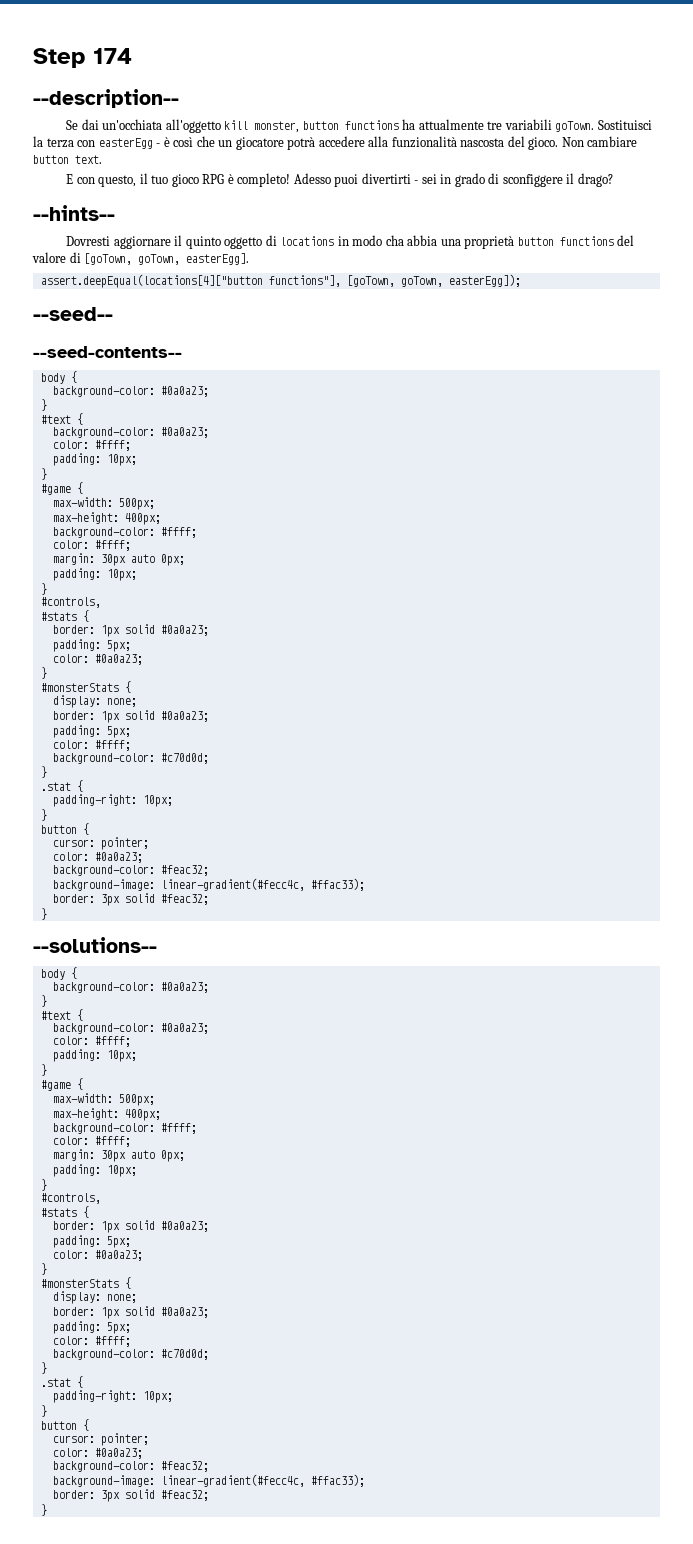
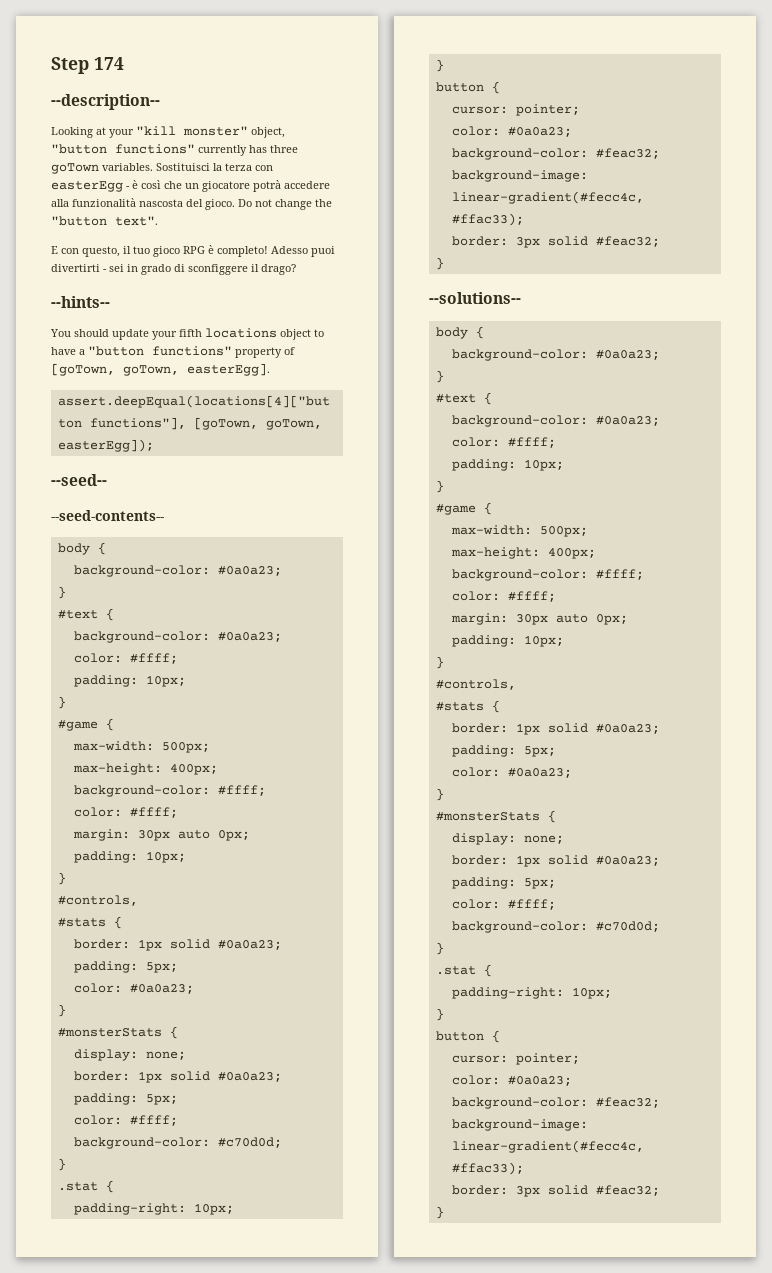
[66,119,595,133] Se dai un'occhiata all'oggetto kill monster, button functions ha attualmente tre variabili goTown. -> [51,126,285,138] [51,144,298,156] [51,163,153,174] Looking at your "kill monster" object, "button functions" currently has three goTown variables.
[561,136,638,147] [33,155,102,164] Non cambiare button text. -> [238,199,332,210] [51,216,158,226] Do not change the "button text".
[66,235,635,249] [32,252,81,263] Dovresti aggiornare il quinto oggetto di locations in modo cha abbia una proprietà button functions del valore di -> [50,328,324,340] [51,346,295,358] You should update your fifth locations object to have a "button functions" property of

